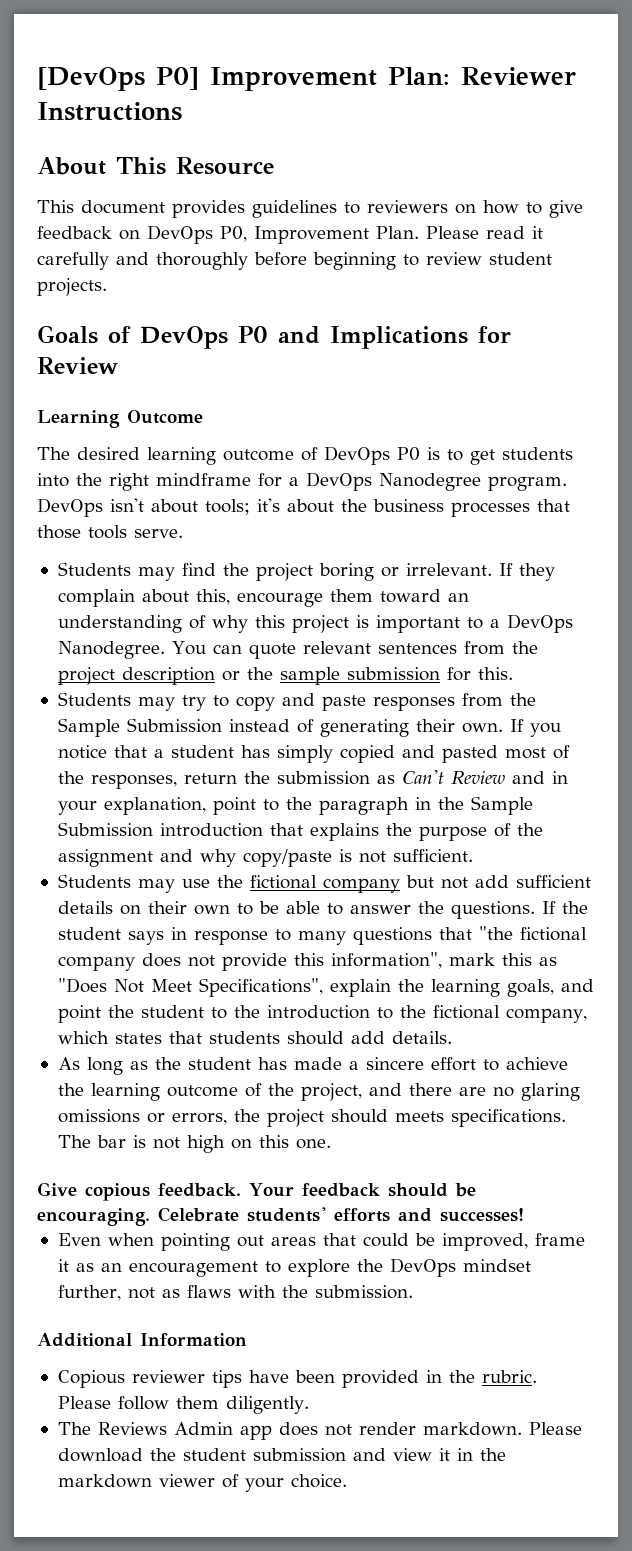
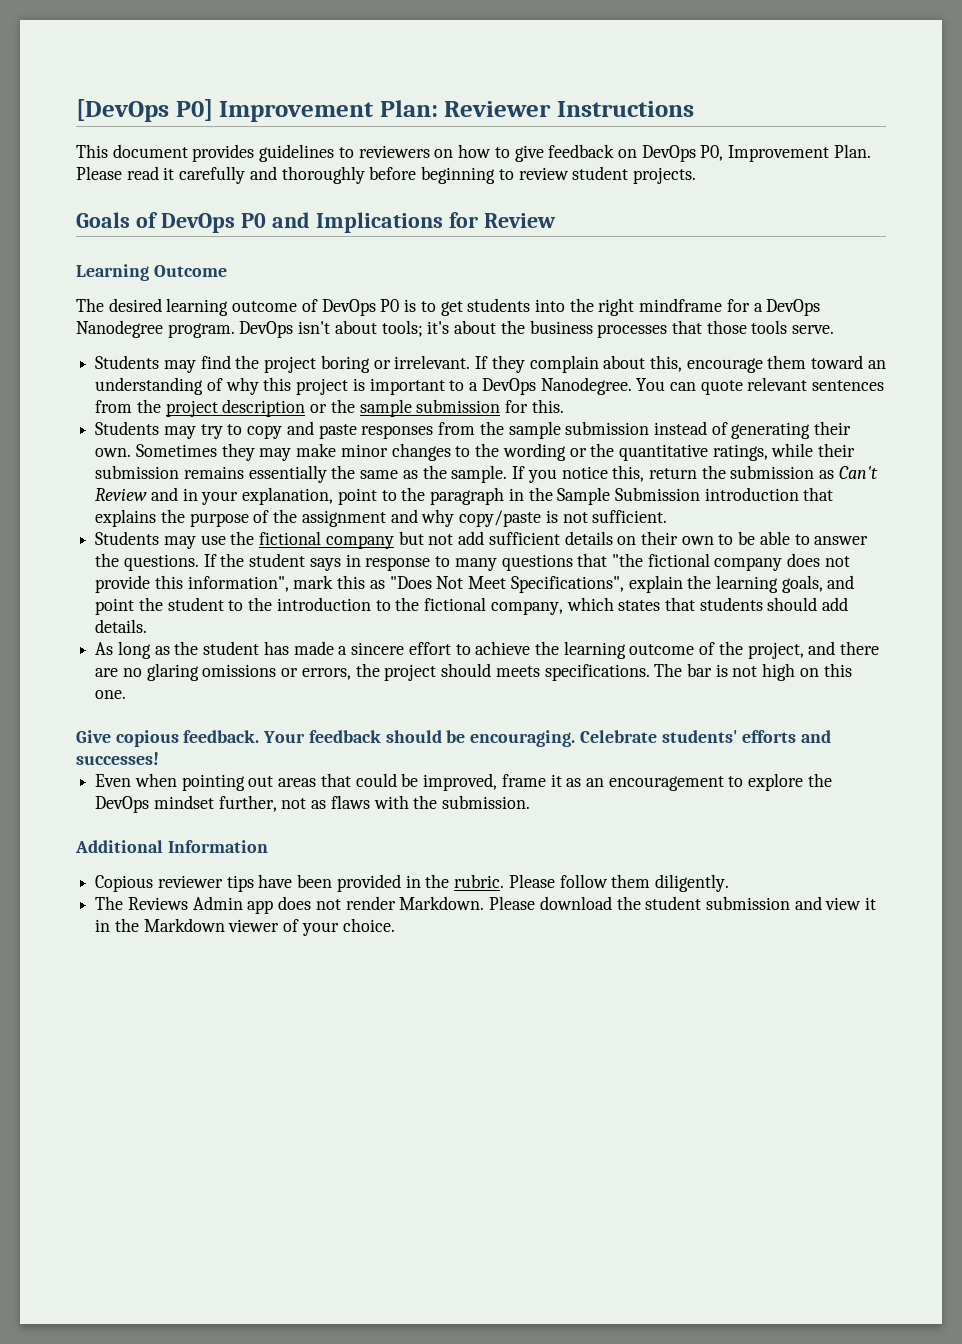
[37,157,274,175] // About This Resource -> (695, 109) none
[57,718,222,737] Sample Submission -> [508,421,650,439] sample submission
[509,719,561,737] [57,745,570,763] [57,771,177,789] If you notice that a student has simply copied and pasted most of the responses, -> [135,443,856,461] [95,465,645,483] Sometimes they may make minor changes to the wording or the quantitative ratings, while their submission remains essentially the same as the sample. If you notice this,
[422,1422,522,1436] markdown. -> [399,896,485,910] Markdown.
[57,1474,152,1488] markdown -> [143,918,225,932] Markdown

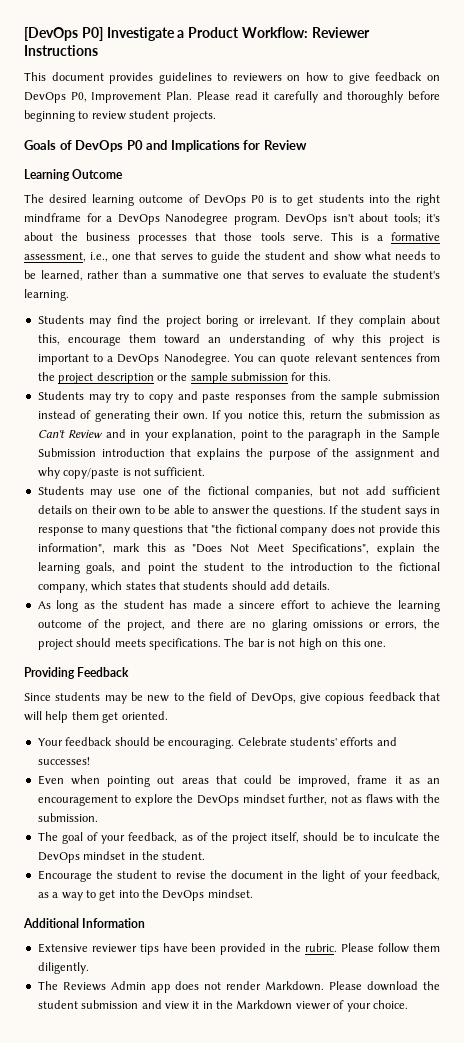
[219,100,438,122] Improvement Plan: -> [106,27,308,41] Investigate a Product Workflow:
(835, 329) none -> [330,232,440,241] [24,251,440,263] [24,270,440,281] [24,289,69,301] This is a formative assessment, i.e., one that serves to guide the student and show what needs to be learned, rather than a summative one that serves to evaluate the student's learning.
[135,443,856,461] [95,465,508,483] Sometimes they may make minor changes to the wording or the quantitative ratings, while their submission remains essentially the same as the sample. -> (208, 416) none
[230,531,394,549] the fictional company -> [142,486,313,498] one of the fictional companies,
[76,730,260,747] Give copious feedback. -> [24,667,130,679] [24,692,441,704] [24,711,168,723] Providing Feedback // Since students may be new to the field of DevOps, give copious feedback that will help them get oriented. //
(531, 802) none -> [37,832,440,844] [37,851,206,863] [37,870,440,882] [37,889,253,901] // The goal of your feedback, as of the project itself, should be to inculcate the DevOps mindset in the student. // Encourage the student to revise the document in the light of your feedback, as a way to get into the DevOps mindset.
[95,875,154,892] Copious -> [37,943,88,953] Extensive

